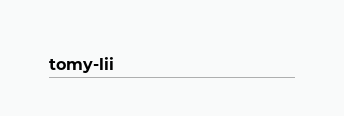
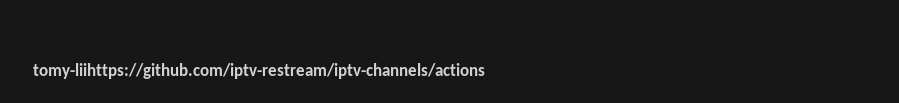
[49,57,114,73] tomy-lii -> [33,63,485,79] tomy-liihttps://github.com/iptv-restream/iptv-channels/actions

